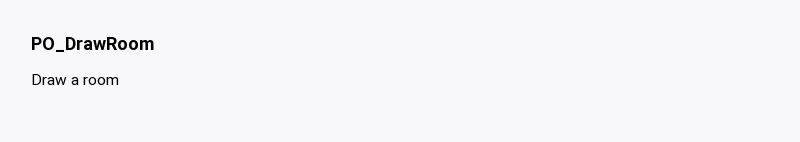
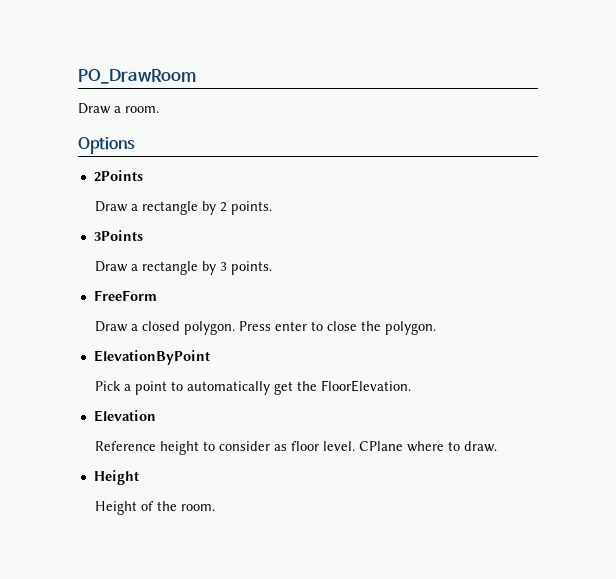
[83,77,120,85] room -> [125,106,159,113] [78,137,135,154] [93,170,143,182] [94,201,272,215] [93,230,143,241] [94,261,272,275] [93,290,157,301] [94,321,436,335] [93,350,210,365] [94,380,411,395] [93,410,156,422] [94,441,497,455] [93,470,139,485] [94,501,215,515] room. // Options // 2Points // Draw a rectangle by 2 points. // 3Points // Draw a rectangle by 3 points. // FreeForm // Draw a closed polygon. Press enter to close the polygon. // ElevationByPoint // Pick a point to automatically get the FloorElevation. // Elevation // Reference height to consider as floor level. CPlane where to draw. // Height // Height of the room.

